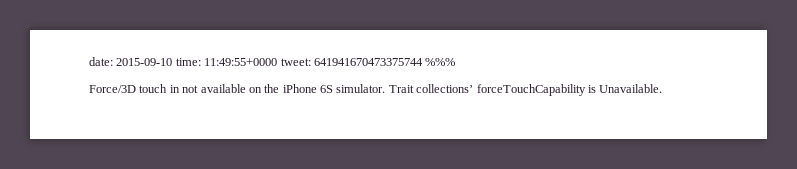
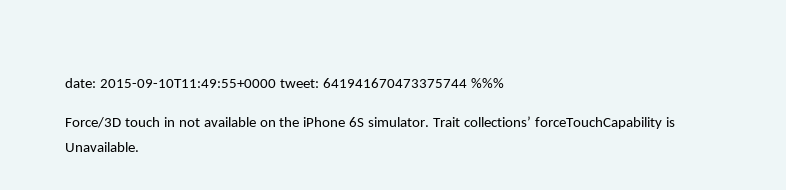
[116,58,278,66] 2015-09-10 time: 11:49:55+0000 -> [99,79,276,88] 2015-09-10T11:49:55+0000

